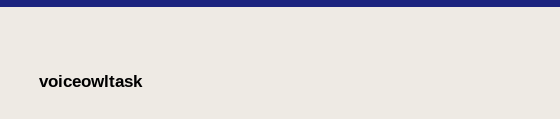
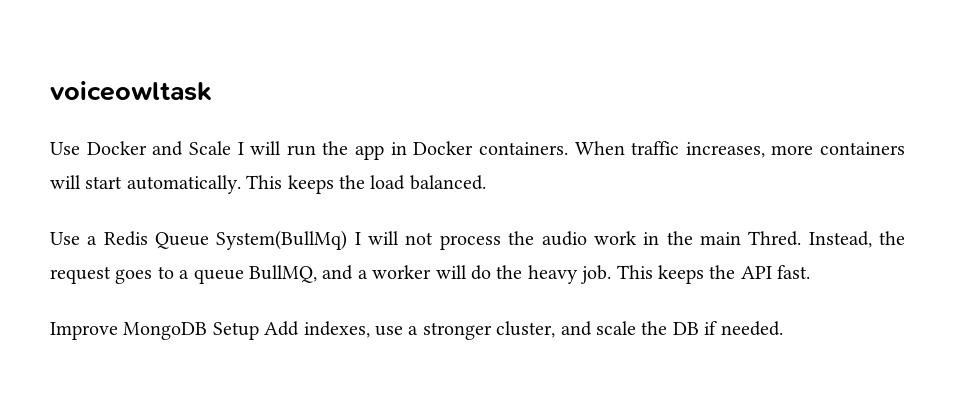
(143, 81) none -> [50,141,905,160] [50,175,486,194] [50,230,906,250] [50,265,811,284] [50,321,783,340] // Use Docker and Scale I will run the app in Docker containers. When traffic increases, more containers will start automatically. This keeps the load balanced. // Use a Redis Queue System(BullMq) I will not process the audio work in the main Thred. Instead, the request goes to a queue BullMQ, and a worker will do the heavy job. This keeps the API fast. // Improve MongoDB Setup Add indexes, use a stronger cluster, and scale the DB if needed.

